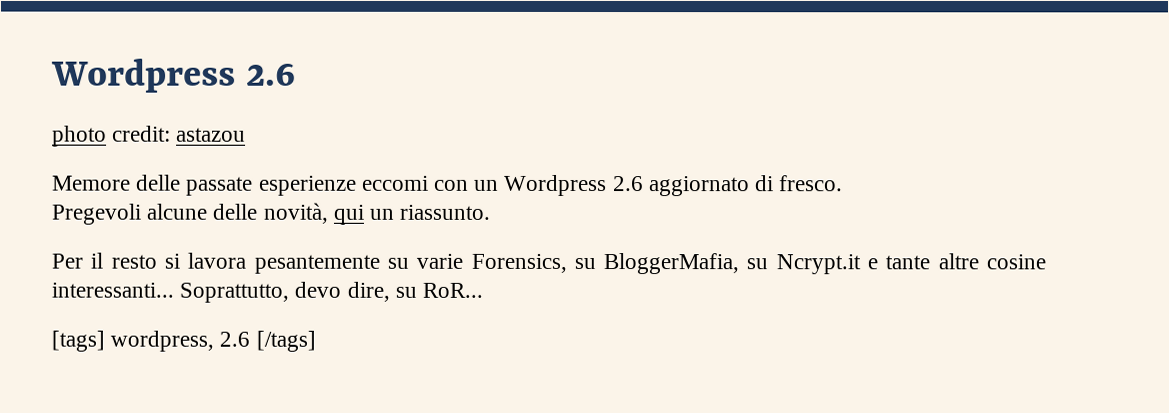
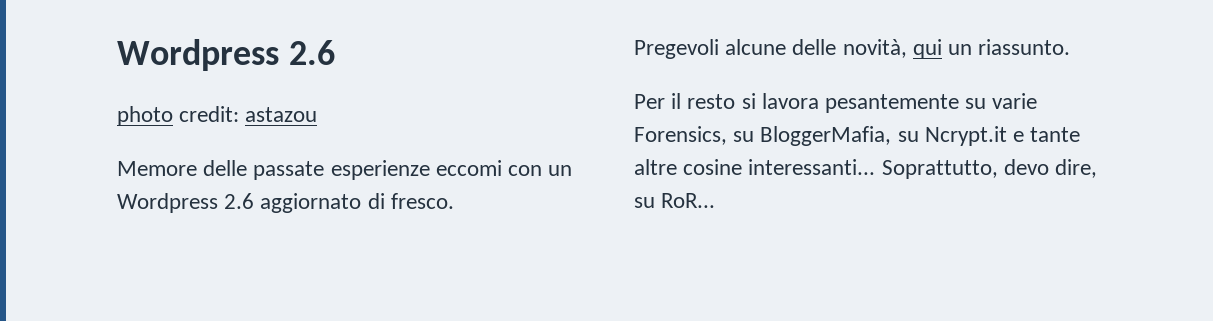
[51,330,316,352] // [tags] wordpress, 2.6 [/tags] -> (716, 200) none

